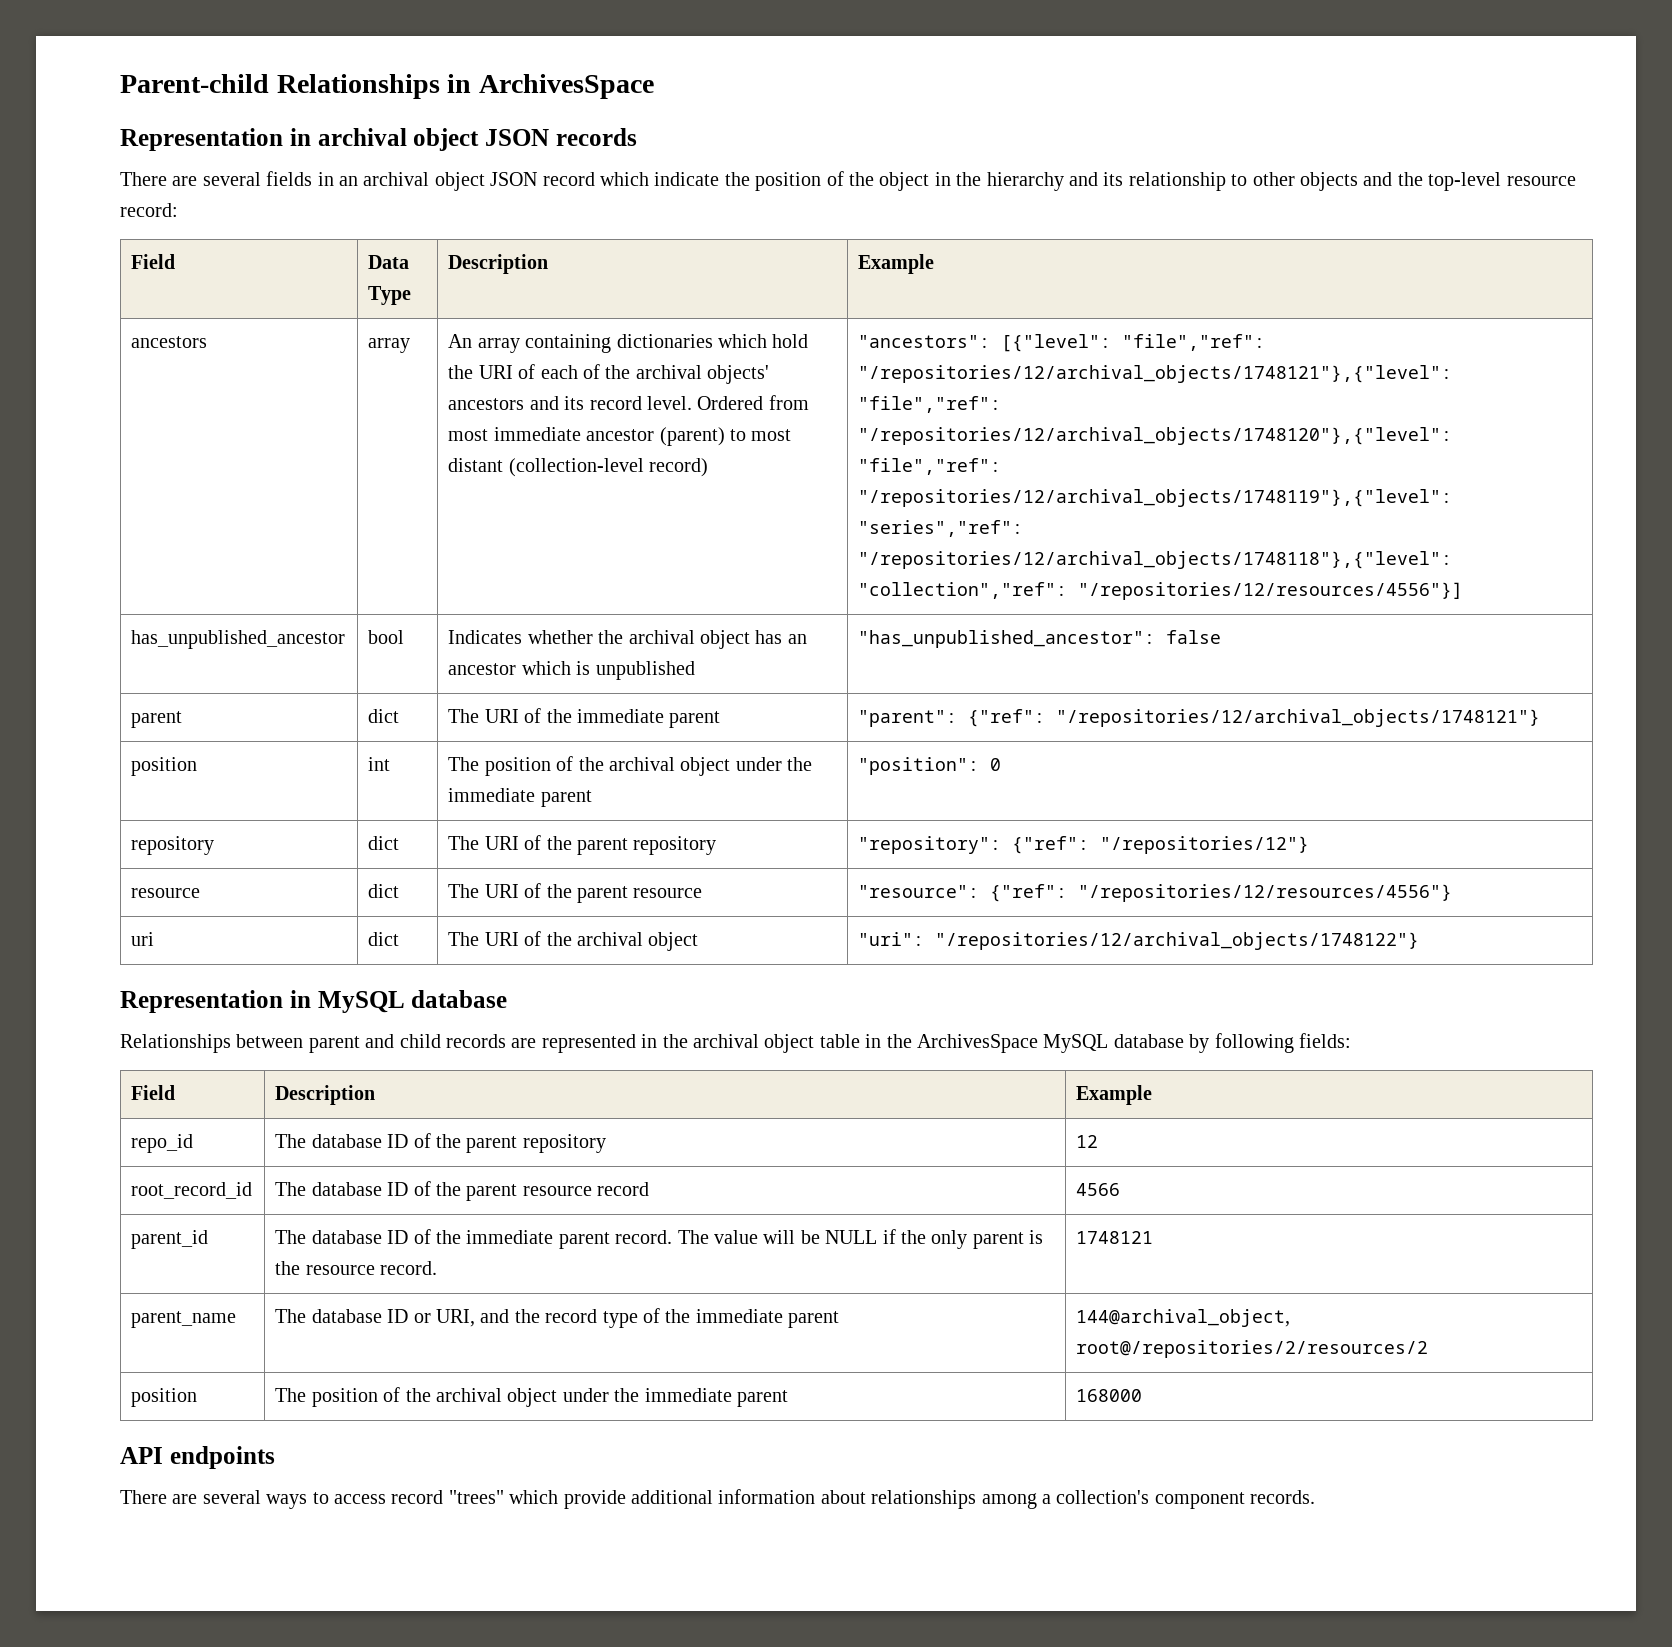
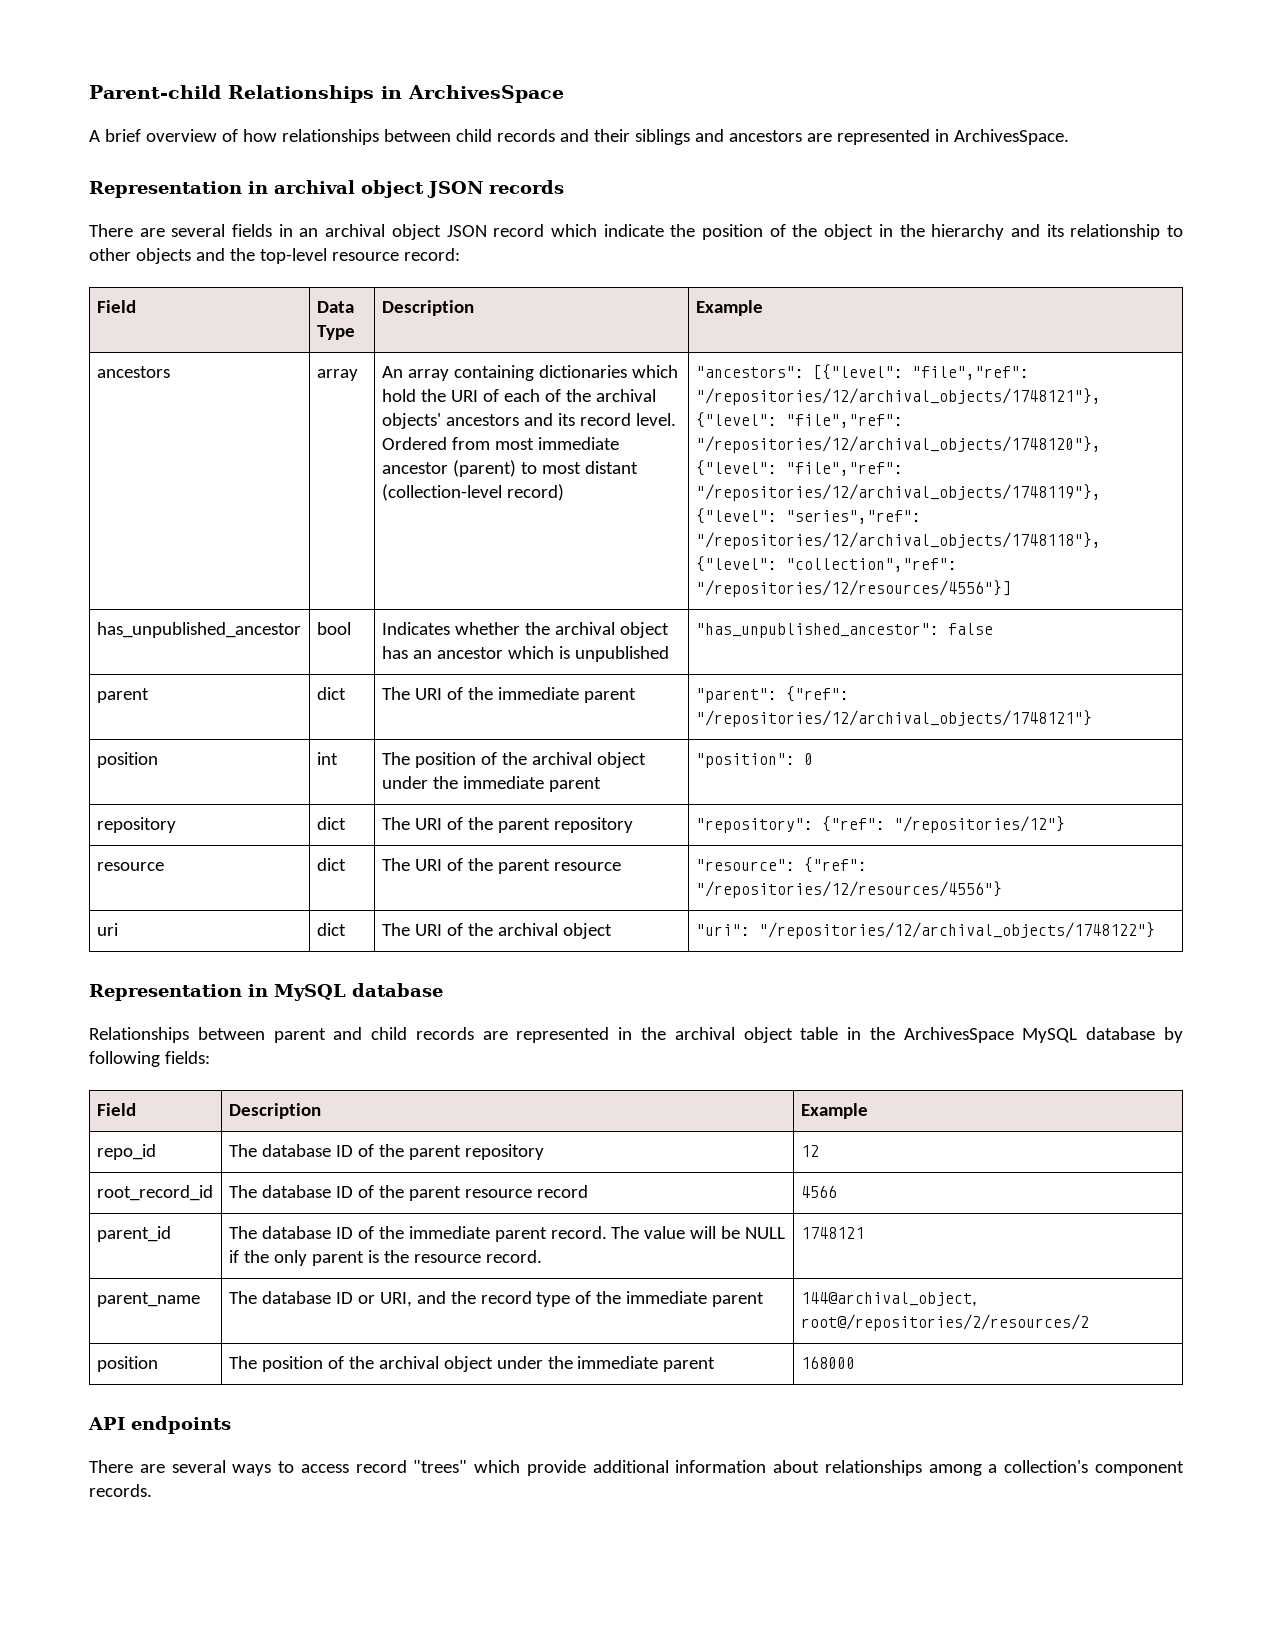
(654, 86) none -> [89,129,1069,145] // A brief overview of how relationships between child records and their siblings and ancestors are represented in ArchivesSpace.

